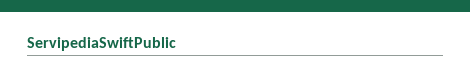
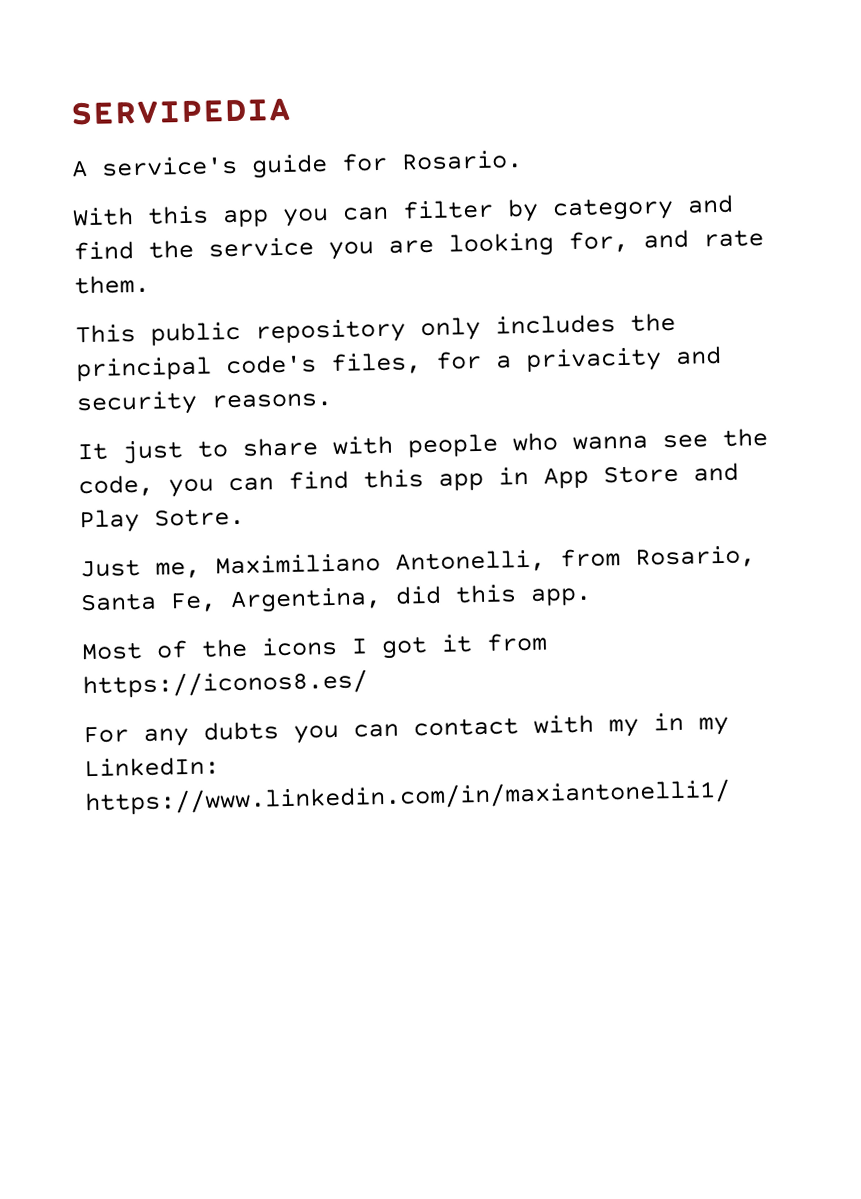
[27,37,176,51] ServipediaSwiftPublic -> [70,97,292,126] [71,150,523,179] [72,194,734,228] [73,229,764,261] [74,274,150,295] [75,312,676,346] [75,345,722,382] [76,390,332,417] [77,428,768,465] [78,462,739,498] [79,507,245,534] [80,545,756,579] [80,584,592,614] [81,632,548,661] [82,669,368,699] [83,712,729,747] [84,756,220,778] [84,778,731,816] SERVIPEDIA // A service's guide for Rosario. // With this app you can filter by category and find the service you are looking for, and rate them. // This public repository only includes the principal code's files, for a privacity and security reasons. // It just to share with people who wanna see the code, you can find this app in App Store and Play Sotre. // Just me, Maximiliano Antonelli, from Rosario, Santa Fe, Argentina, did this app. // Most of the icons I got it from https://iconos8.es/ // For any dubts you can contact with my in my LinkedIn: https://www.linkedin.com/in/maxiantonelli1/

